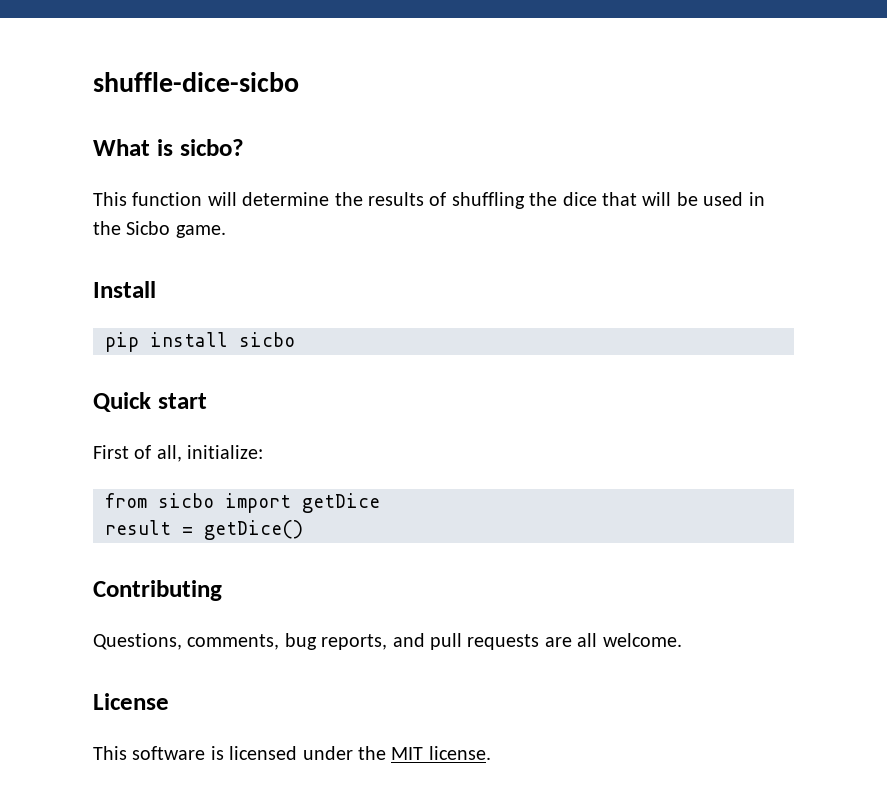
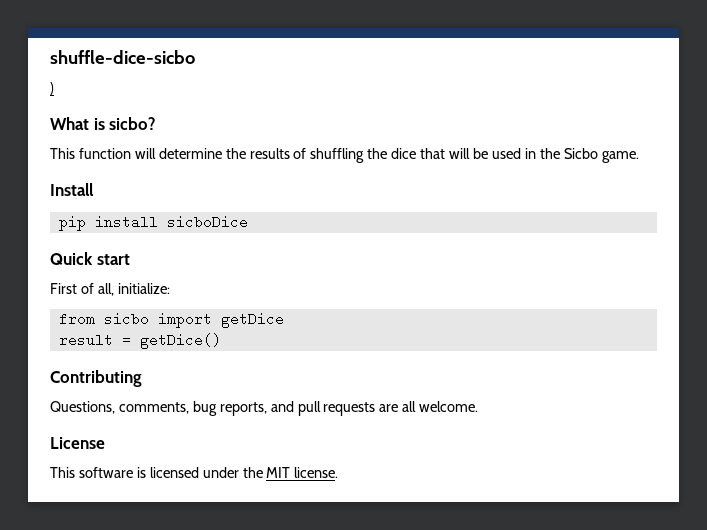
(299, 82) none -> [50,82,54,95] // )
[239,332,295,347] sicbo -> [166,215,248,229] sicboDice

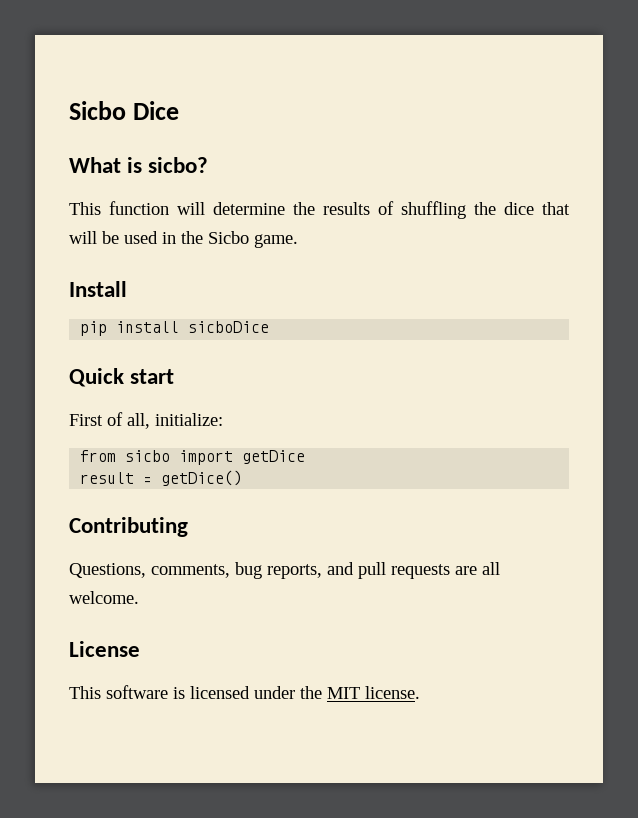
[50,50,195,64] [50,82,54,95] shuffle-dice-sicbo // ) -> [69,101,180,120] Sicbo Dice

